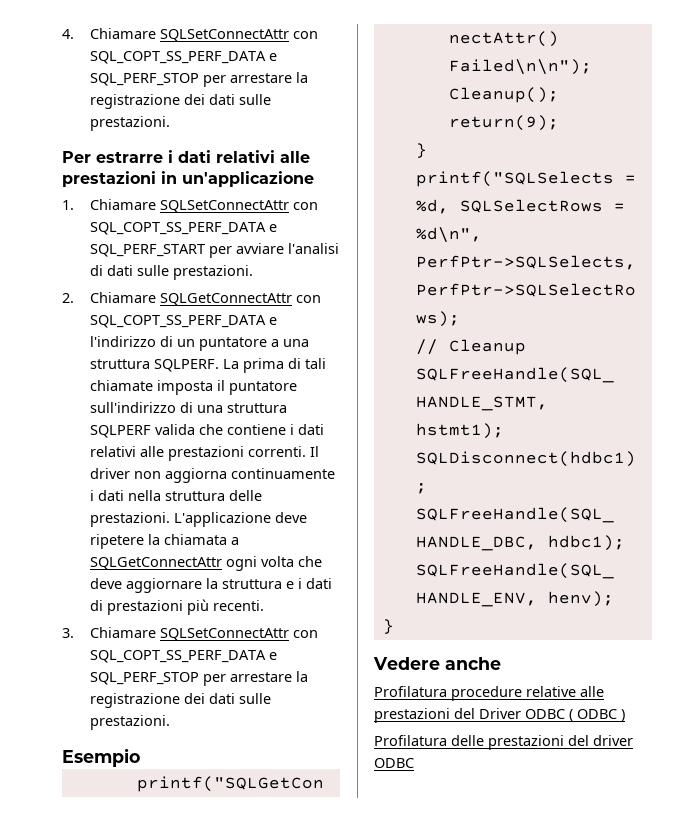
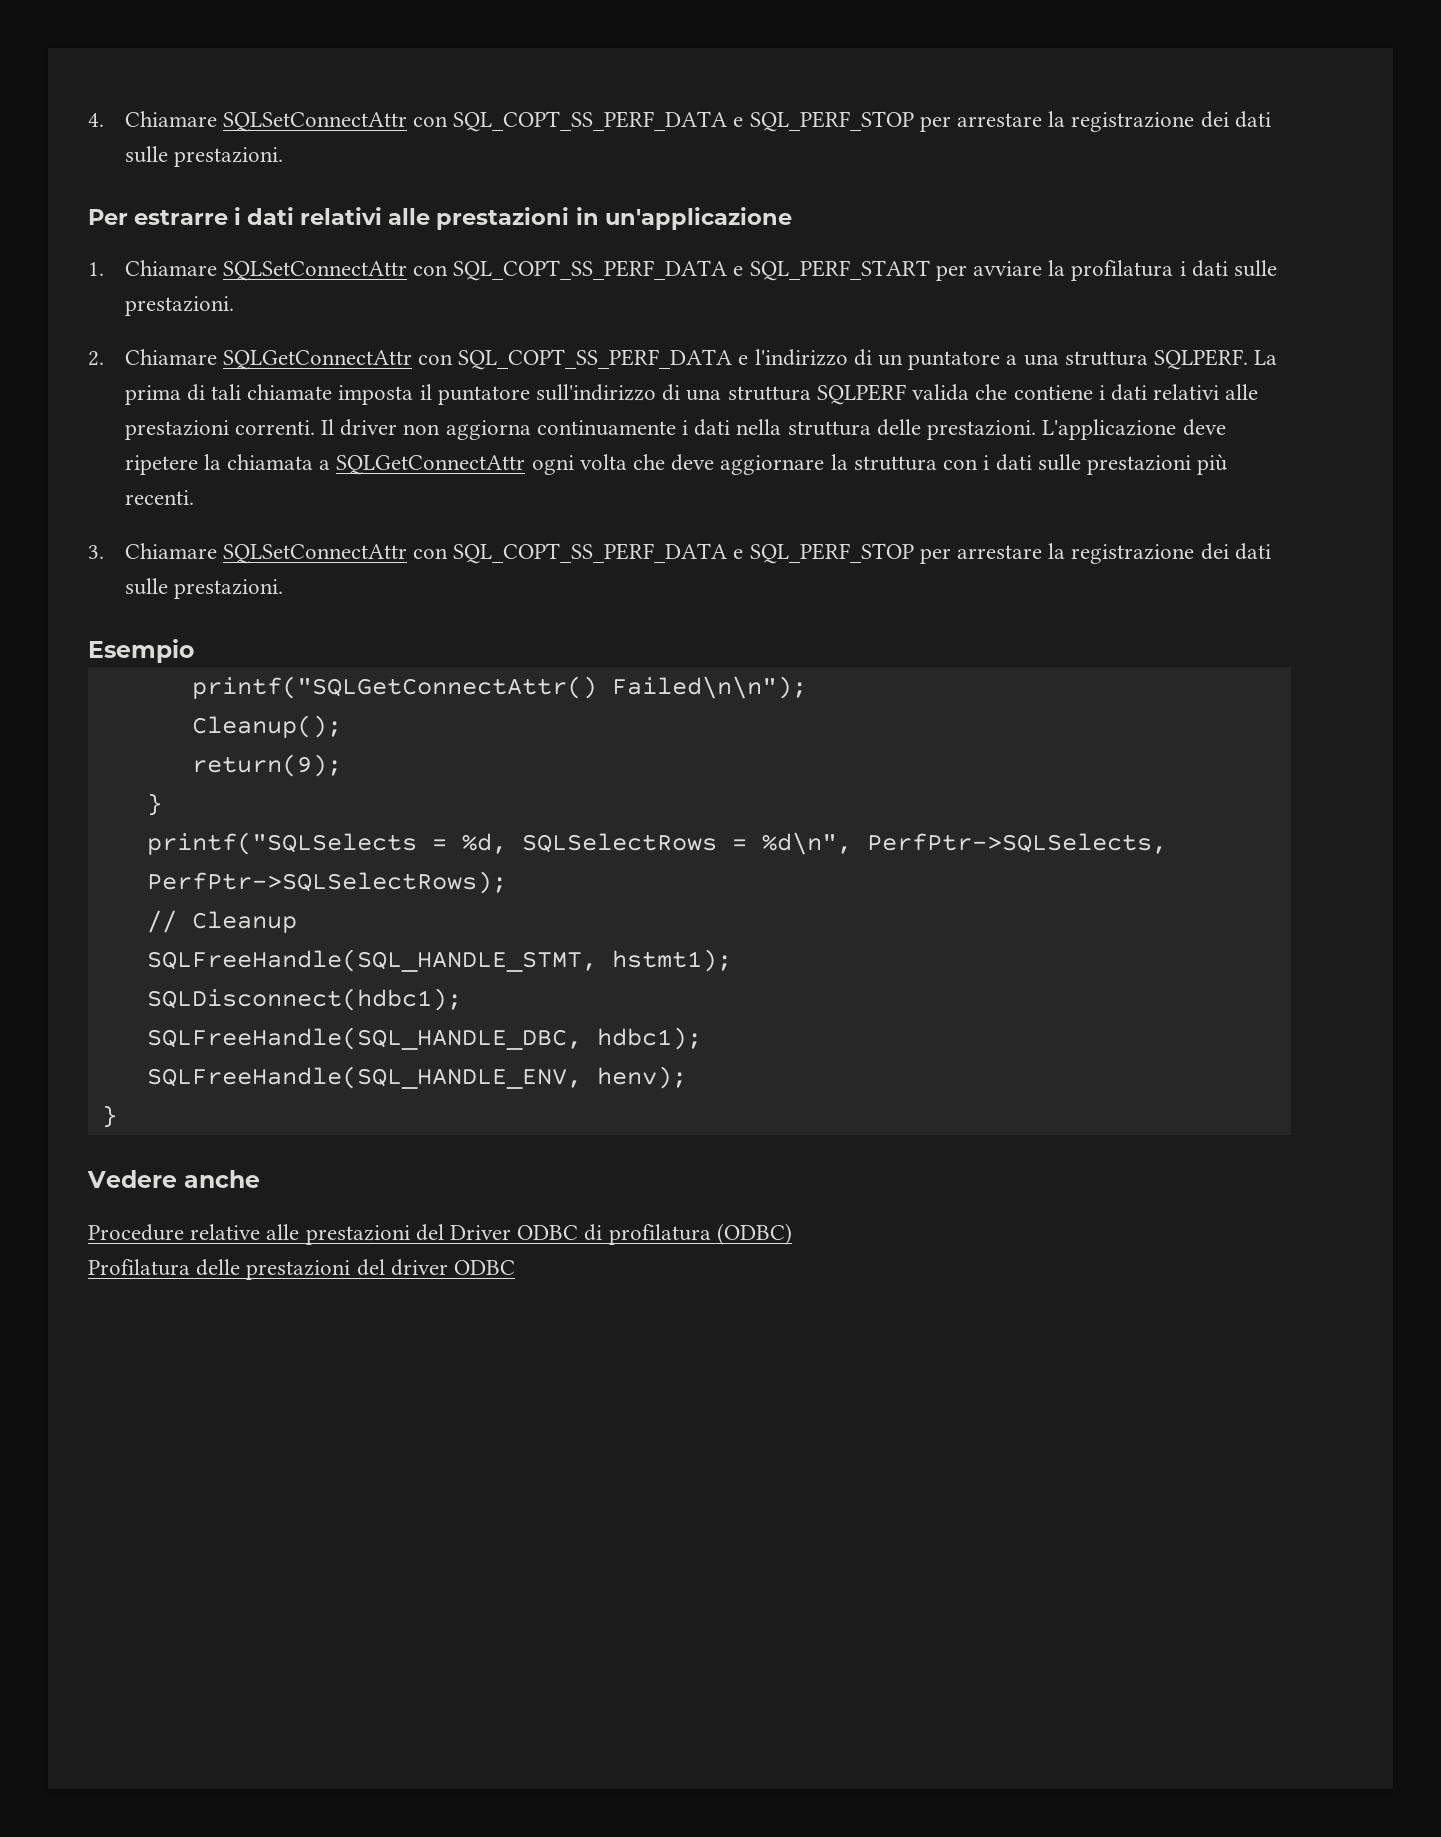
[288,243,340,254] [90,265,104,276] l'analisi di -> [1048,260,1186,281] la profilatura i
[286,578,333,589] [90,600,104,611] e i dati di -> [943,454,1081,471] con i dati sulle
[374,686,522,701] Profilatura procedure -> [88,1224,184,1241] Procedure
[569,709,625,722] ( ODBC ) -> [584,1223,792,1245] di profilatura (ODBC)

